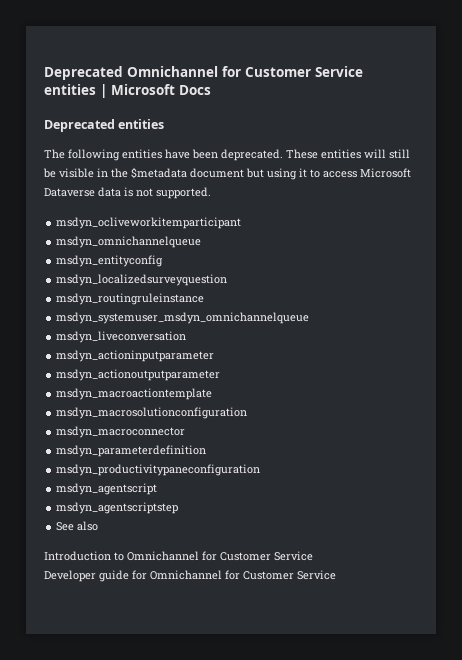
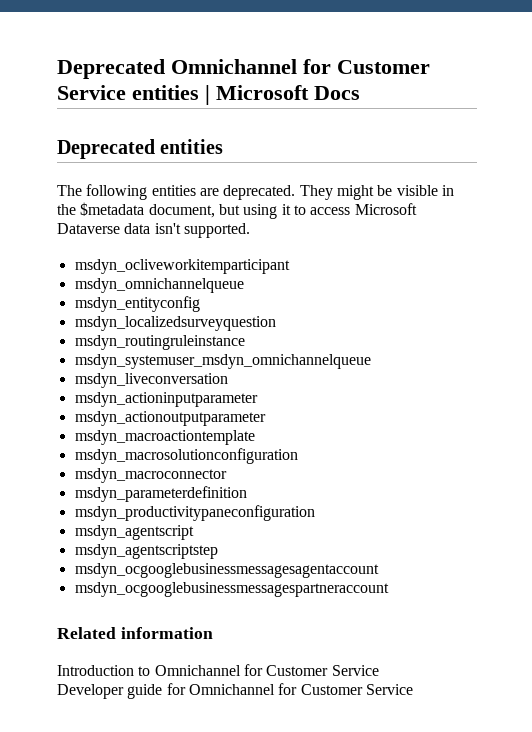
[165,149,410,161] have been deprecated. These entities will still -> [199,185,374,200] are deprecated. They might
[190,168,244,178] document -> [148,204,215,218] document,
[124,187,153,197] is not -> [154,223,181,234] isn't
[56,521,99,531] See also -> [74,563,379,578] [74,582,389,597] [57,627,213,639] msdyn_ocgooglebusinessmessagesagentaccount // msdyn_ocgooglebusinessmessagespartneraccount // Related information

